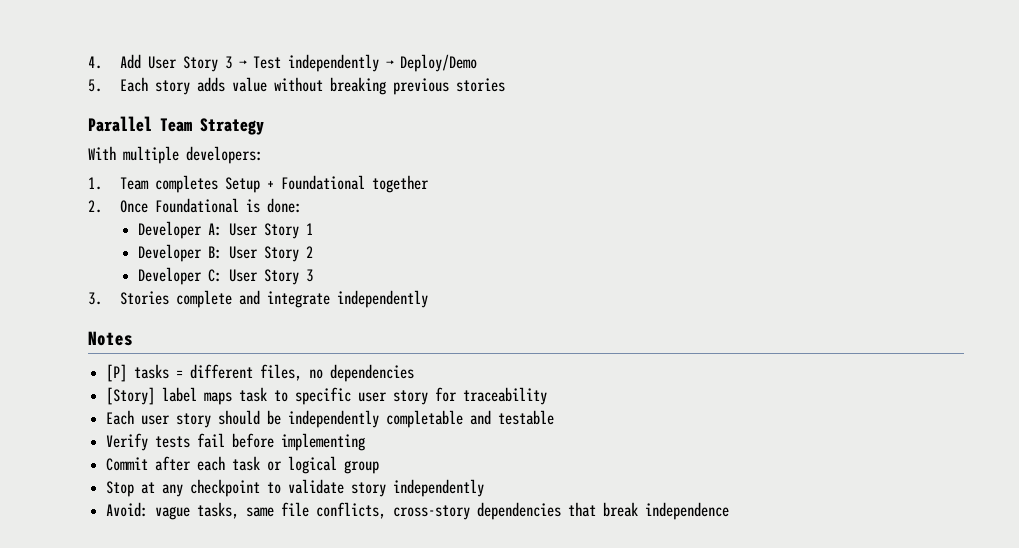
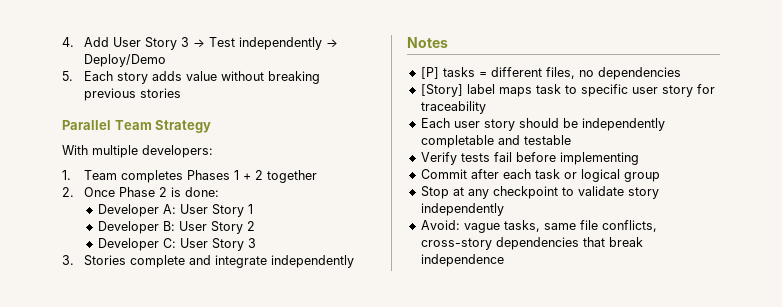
[224,175,365,193] Setup + Foundational -> [187,170,264,180] Phases 1 + 2
[154,198,239,213] Foundational -> [119,187,168,197] Phase 2

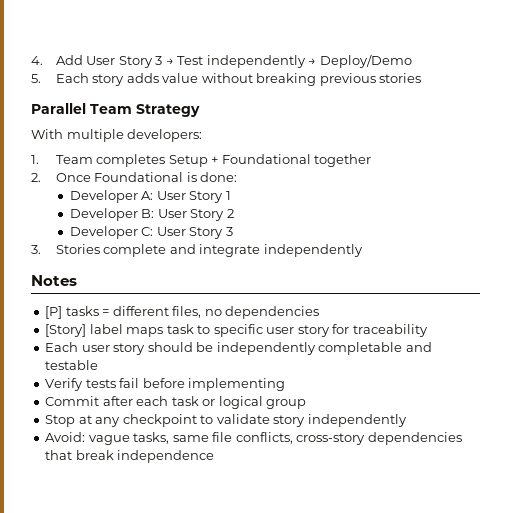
[187,170,264,180] Phases 1 + 2 -> [168,154,311,167] Setup + Foundational
[119,187,168,197] Phase 2 -> [94,172,184,182] Foundational

